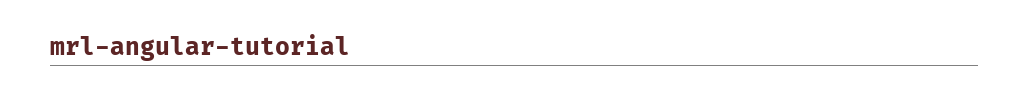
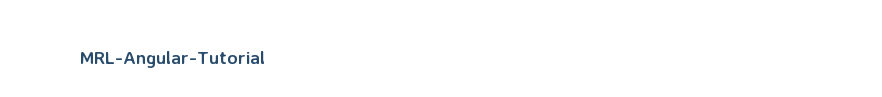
[50,34,350,61] mrl-angular-tutorial -> [79,51,265,68] MRL-Angular-Tutorial

